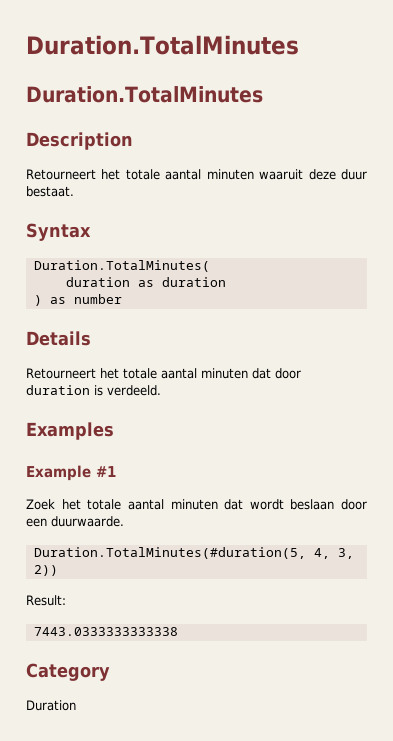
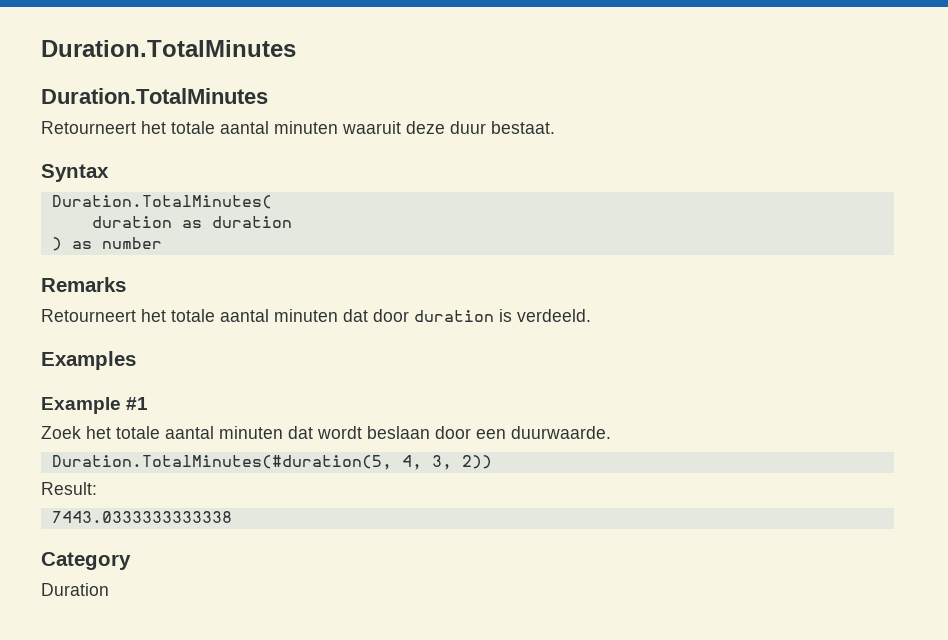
[26,132,133,150] // Description -> (268, 96) none
[26,331,91,346] Details -> [41,277,126,292] Remarks

